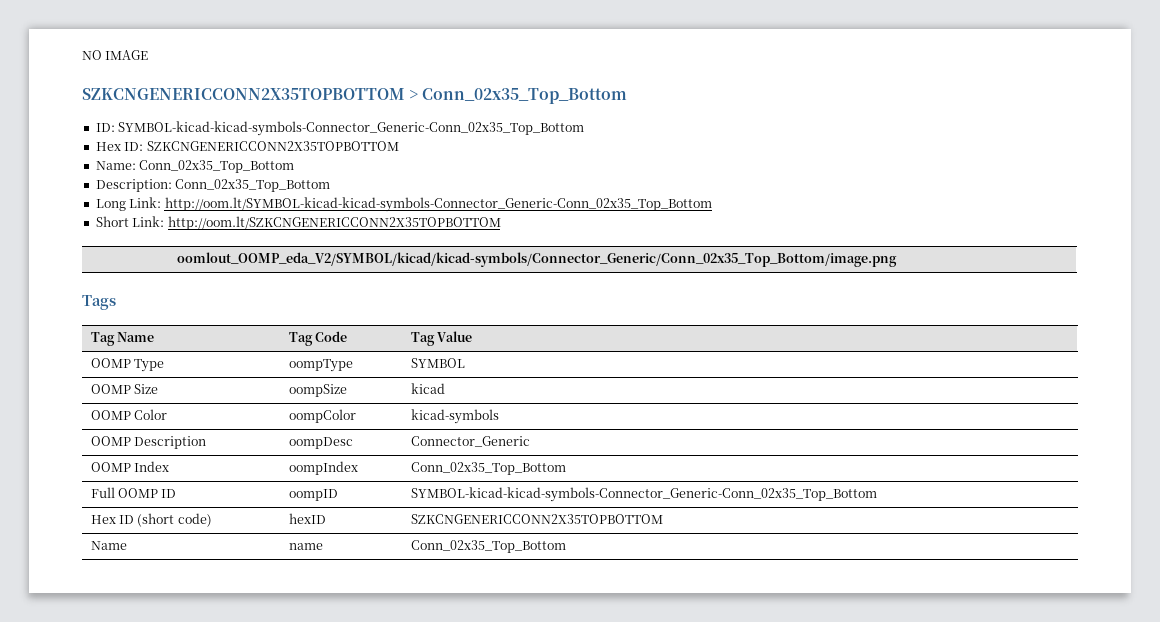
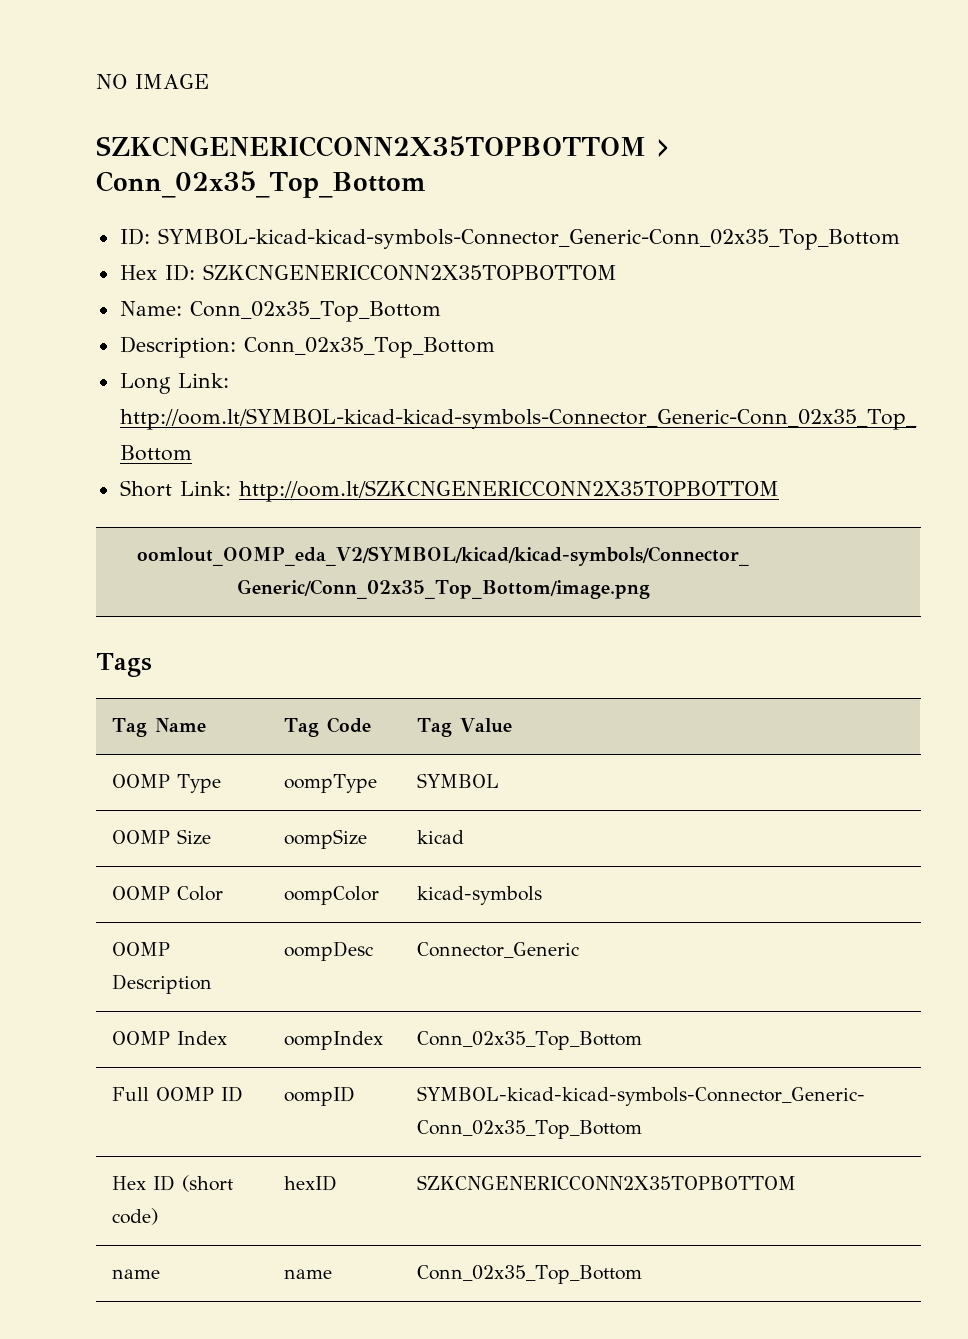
[90,541,127,550] Name -> [112,1269,161,1279] name

